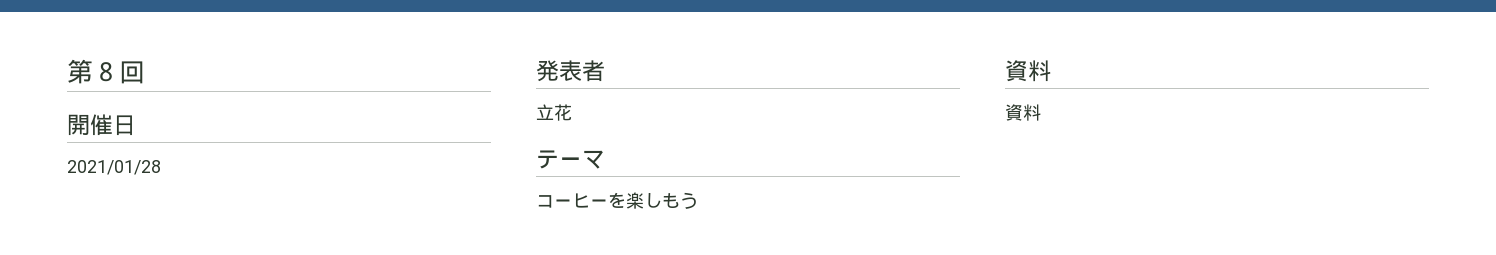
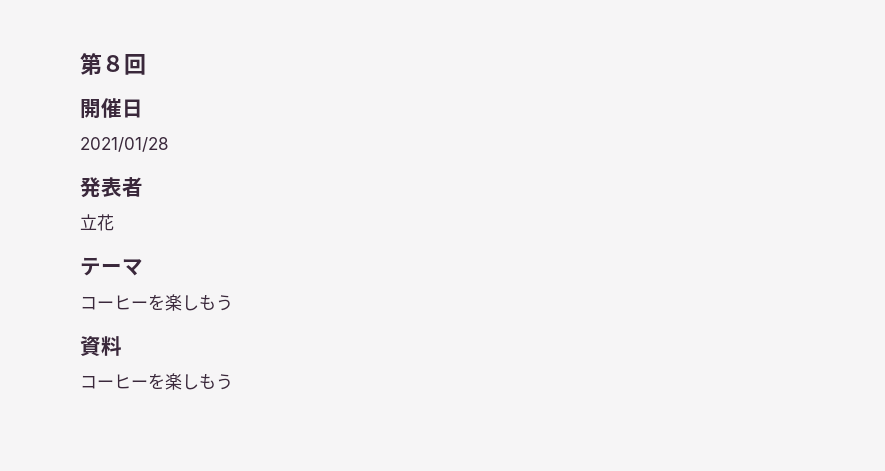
[1005,104,1041,121] 資料 -> [80,373,233,390] コーヒーを楽しもう

